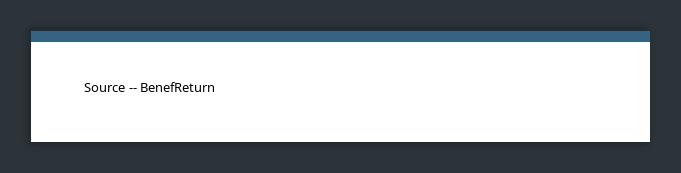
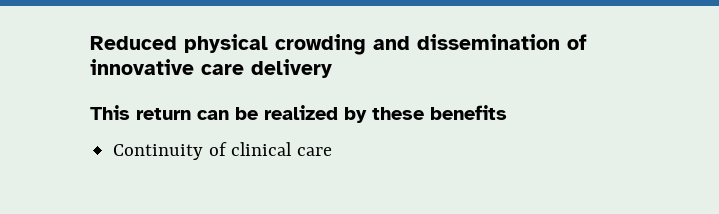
[84,82,216,92] Source -- BenefReturn -> [90,34,587,55] [90,59,332,78] [90,105,507,123] [113,142,333,160] Reduced physical crowding and dissemination of innovative care delivery // This return can be realized by these benefits // Continuity of clinical care

